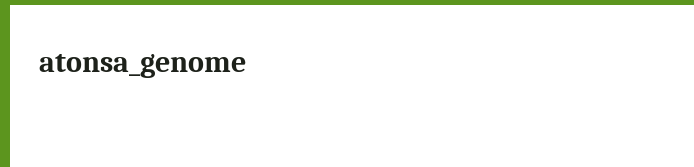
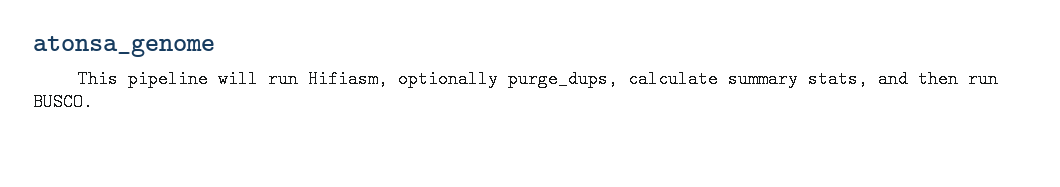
(246, 66) none -> [77,70,998,88] [33,93,93,111] // This pipeline will run Hifiasm, optionally purge_dups, calculate summary stats, and then run BUSCO.

